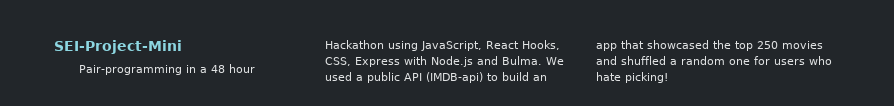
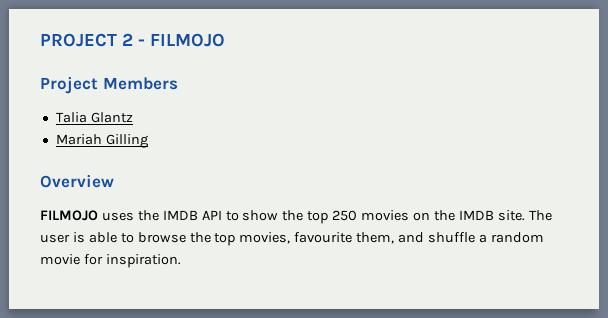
[54,40,182,54] [78,64,255,75] [325,40,560,51] [325,56,564,67] [325,72,547,83] [596,40,823,51] [596,56,832,65] [596,72,668,83] SEI-Project-Mini // Pair-programming in a 48 hour Hackathon using JavaScript, React Hooks, CSS, Express with Node.js and Bulma. We used a public API (IMDB-api) to build an app that showcased the top 250 movies and shuffled a random one for users who hate picking! -> [40,33,225,47] [40,76,178,94] [55,112,133,123] [55,134,148,148] [40,174,114,188] [40,210,552,224] [40,232,544,246] [40,254,181,268] PROJECT 2 - FILMOJO // Project Members // Talia Glantz // Mariah Gilling // Overview // FILMOJO uses the IMDB API to show the top 250 movies on the IMDB site. The user is able to browse the top movies, favourite them, and shuffle a random movie for inspiration.

